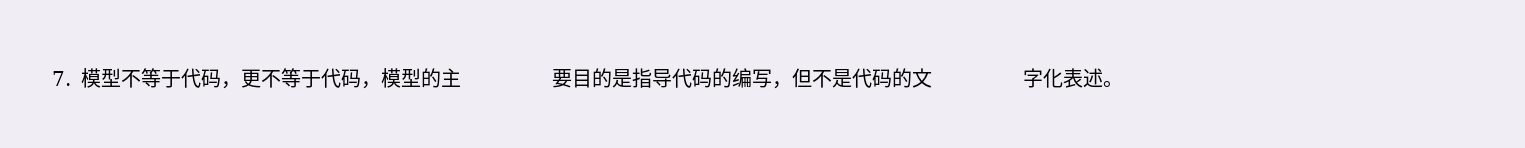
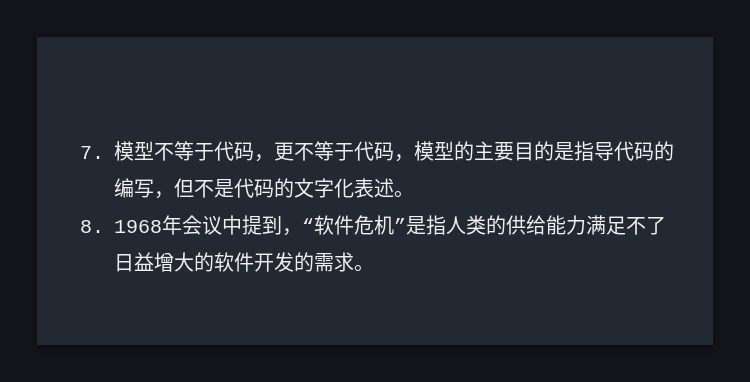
(1123, 84) none -> [80,215,666,236] [114,252,374,272] // 8. 1968年会议中提到，“软件危机”是指人类的供给能力满足不了日益增大的软件开发的需求。

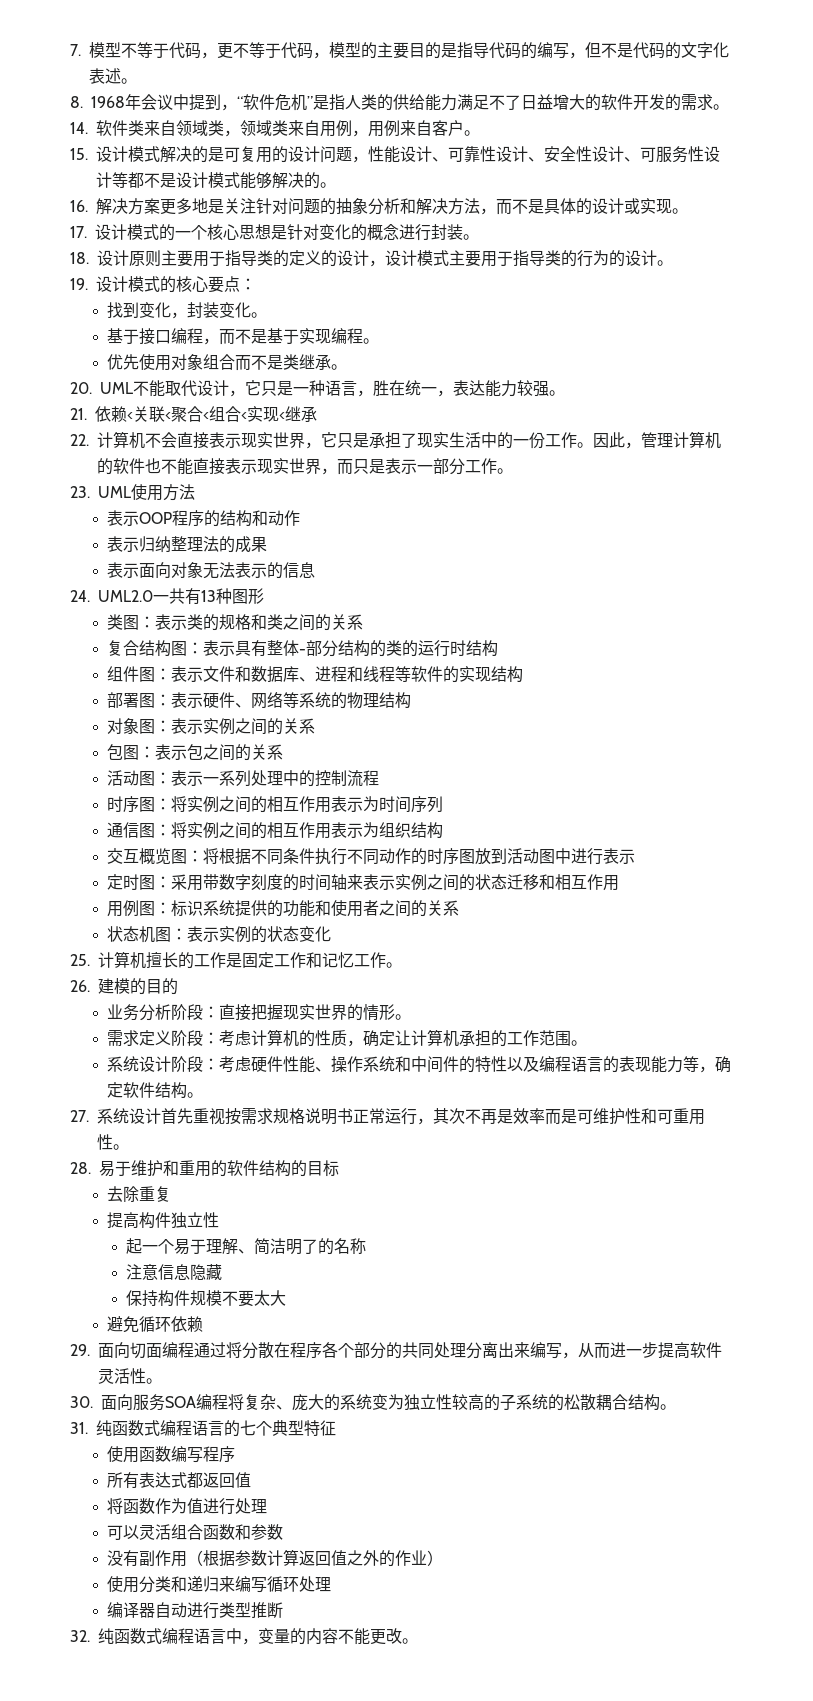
(374, 268) none -> [70,120,480,137] [70,146,720,163] [96,172,336,189] [70,198,688,215] [70,224,479,241] [70,250,673,267] [70,276,256,293] [106,302,267,319] [106,328,379,345] [106,354,347,371] [70,380,565,397] [70,406,317,422] [70,431,721,449] [97,458,513,475] [70,484,195,501] [106,510,300,527] [106,536,267,553] [106,562,315,579] [70,588,264,605] [106,614,363,631] [106,640,498,657] [106,666,523,683] [106,691,411,709] [106,718,315,735] [106,744,283,761] [106,770,379,787] [106,796,443,813] [106,822,443,839] [106,848,635,865] [106,874,619,891] [106,900,459,917] [106,926,331,943] [70,951,402,969] [70,978,178,995] [106,1004,411,1021] [106,1029,587,1047] [106,1056,731,1073] [106,1082,203,1099] [70,1108,705,1125] [97,1134,129,1150] [70,1160,339,1177] [106,1186,171,1202] [106,1212,219,1229] [126,1238,367,1255] [126,1264,223,1281] [126,1290,287,1307] [106,1316,203,1333] [70,1342,722,1359] [98,1368,162,1384] [70,1394,676,1411] [70,1420,336,1437] [106,1446,235,1463] [106,1472,251,1489] [106,1498,267,1515] [106,1524,283,1540] [106,1549,443,1567] [106,1576,331,1593] [106,1602,283,1619] [70,1628,418,1645] // 14.软件类来自领域类，领域类来自用例，用例来自客户。 // 15.设计模式解决的是可复用的设计问题，性能设计、可靠性设计、安全性设计、可服务性设计等都不是设计模式能够解决的。 // 16.解决方案更多地是关注针对问题的抽象分析和解决方法，而不是具体的设计或实现。 // 17.设计模式的一个核心思想是针对变化的概念进行封装。 // 18.设计原则主要用于指导类的定义的设计，设计模式主要用于指导类的行为的设计。 // 19.设计模式的核心要点： // 找到变化，封装变化。 // 基于接口编程，而不是基于实现编程。 // 优先使用对象组合而不是类继承。 // 20. UML不能取代设计，它只是一种语言，胜在统一，表达能力较强。 // 21.依赖<关联<聚合<组合<实现<继承 // 22.计算机不会直接表示现实世界，它只是承担了现实生活中的一份工作。因此，管理计算机的软件也不能直接表示现实世界，而只是表示一部分工作。 // 23. UML使用方法 // 表示OOP程序的结构和动作 // 表示归纳整理法的成果 // 表示面向对象无法表示的信息 // 24. UML2.0一共有13种图形 // 类图：表示类的规格和类之间的关系 // 复合结构图：表示具有整体-部分结构的类的运行时结构 // 组件图：表示文件和数据库、进程和线程等软件的实现结构 // 部署图：表示硬件、网络等系统的物理结构 // 对象图：表示实例之间的关系 // 包图：表示包之间的关系 // 活动图：表示一系列处理中的控制流程 // 时序图：将实例之间的相互作用表示为时间序列 // 通信图：将实例之间的相互作用表示为组织结构 // 交互概览图：将根据不同条件执行不同动作的时序图放到活动图中进行表示 // 定时图：采用带数字刻度的时间轴来表示实例之间的状态迁移和相互作用 // 用例图：标识系统提供的功能和使用者之间的关系 // 状态机图：表示实例的状态变化 // 25.计算机擅长的工作是固定工作和记忆工作。 // 26.建模的目的 // 业务分析阶段：直接把握现实世界的情形。 // 需求定义阶段：考虑计算机的性质，确定让计算机承担的工作范围。 // 系统设计阶段：考虑硬件性能、操作系统和中间件的特性以及编程语言的表现能力等，确定软件结构。 // 27.系统设计首先重视按需求规格说明书正常运行，其次不再是效率而是可维护性和可重用性。 // 28.易于维护和重用的软件结构的目标 // 去除重复 // 提高构件独立性 // 起一个易于理解、简洁明了的名称 // 注意信息隐藏 // 保持构件规模不要太大 // 避免循环依赖 // 29.面向切面编程通过将分散在程序各个部分的共同处理分离出来编写，从而进一步提高软件灵活性。 // 30.面向服务SOA编程将复杂、庞大的系统变为独立性较高的子系统的松散耦合结构。 // 31.纯函数式编程语言的七个典型特征 // 使用函数编写程序 // 所有表达式都返回值 // 将函数作为值进行处理 // 可以灵活组合函数和参数 // 没有副作用（根据参数计算返回值之外的作业） // 使用分类和递归来编写循环处理 // 编译器自动进行类型推断 // 32.纯函数式编程语言中，变量的内容不能更改。

